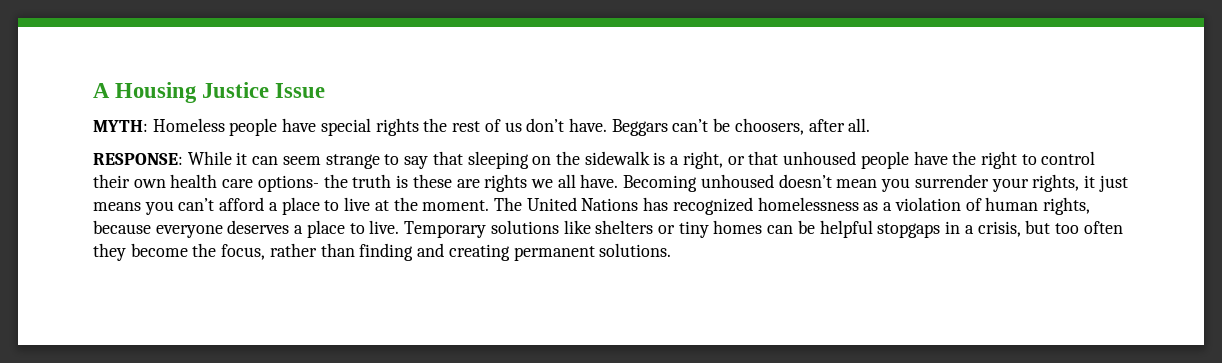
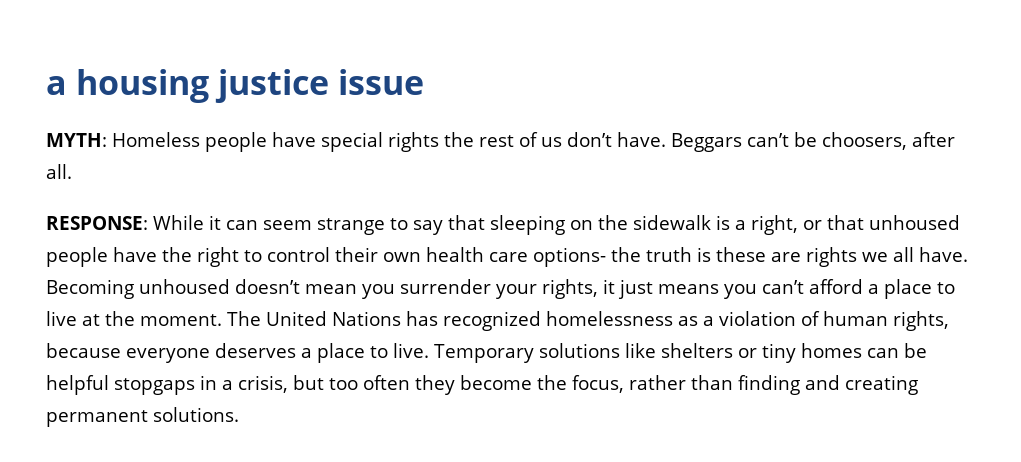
[93,82,326,103] A Housing Justice Issue -> [46,69,425,103] a housing justice issue

